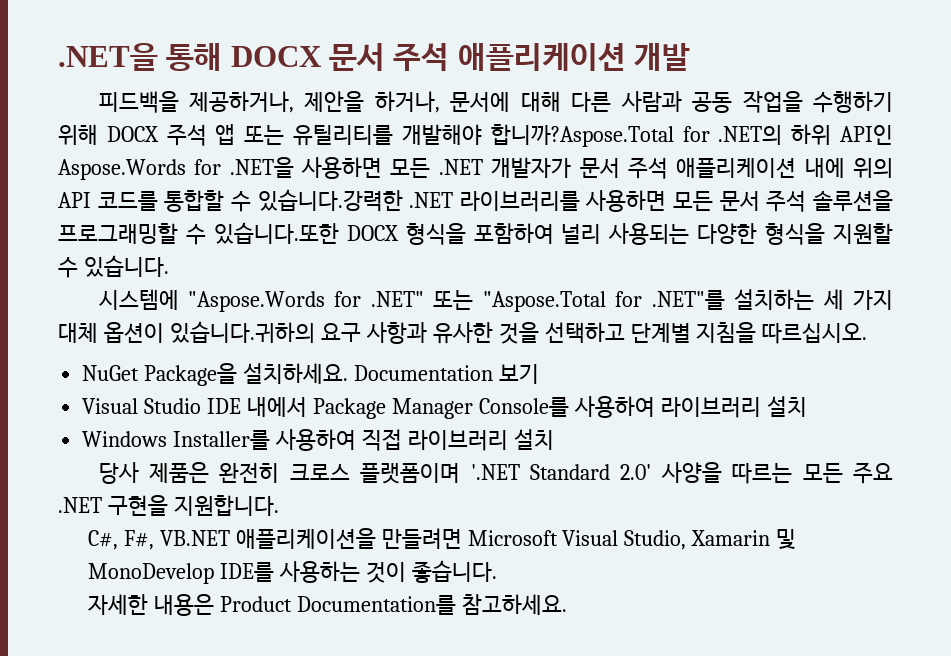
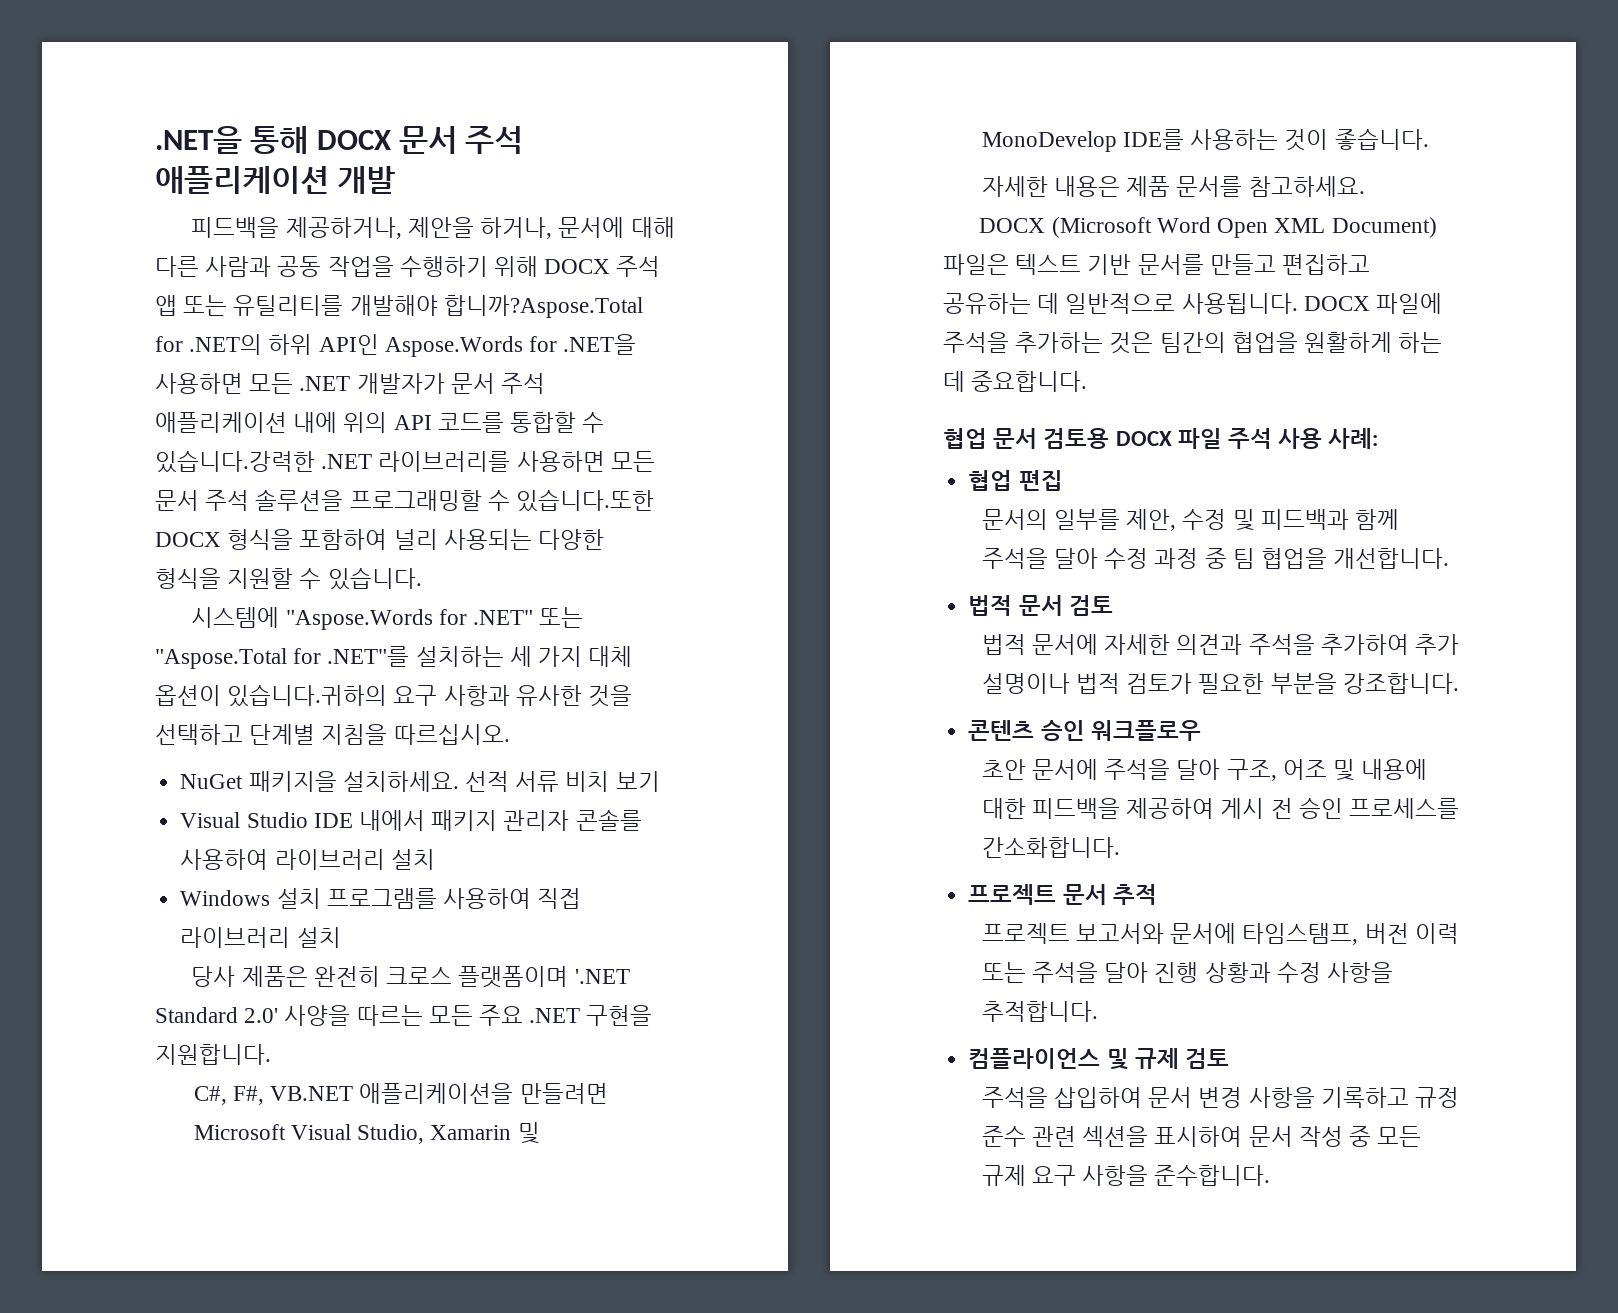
[144,363,494,386] Package을 설치하세요. Documentation -> [248,771,610,792] 패키지을 설치하세요. 선적 서류 비치
[312,397,569,419] Package Manager Console를 -> [431,809,642,831] 패키지 관리자 콘솔를
[173,430,271,450] Installer를 -> [276,888,437,909] 설치 프로그램를
[219,595,456,615] Product Documentation를 -> [1126,176,1243,197] 제품 문서를
(567, 604) none -> [979,217,1437,238] [943,254,1371,275] [943,293,1443,314] [943,332,1443,354] [943,371,1088,392] [943,428,1379,449] [968,470,1063,491] [981,509,1400,531] [981,548,1450,569] [968,595,1113,616] [981,634,1460,655] [981,673,1459,694] [968,720,1201,741] [981,759,1428,781] [981,797,1460,819] [981,837,1120,858] [968,884,1157,905] [981,923,1459,945] [981,962,1394,983] [981,1001,1098,1022] [968,1048,1229,1070] [981,1087,1460,1108] [981,1126,1422,1147] [981,1165,1271,1186] // DOCX (Microsoft Word Open XML Document) 파일은 텍스트 기반 문서를 만들고 편집하고 공유하는 데 일반적으로 사용됩니다. DOCX 파일에 주석을 추가하는 것은 팀간의 협업을 원활하게 하는 데 중요합니다. // 협업 문서 검토용 DOCX 파일 주석 사용 사례: // 협업 편집 // 문서의 일부를 제안, 수정 및 피드백과 함께 주석을 달아 수정 과정 중 팀 협업을 개선합니다. // 법적 문서 검토 // 법적 문서에 자세한 의견과 주석을 추가하여 추가 설명이나 법적 검토가 필요한 부분을 강조합니다. // 콘텐츠 승인 워크플로우 // 초안 문서에 주석을 달아 구조, 어조 및 내용에 대한 피드백을 제공하여 게시 전 승인 프로세스를 간소화합니다. // 프로젝트 문서 추적 // 프로젝트 보고서와 문서에 타임스탬프, 버전 이력 또는 주석을 달아 진행 상황과 수정 사항을 추적합니다. // 컴플라이언스 및 규제 검토 // 주석을 삽입하여 문서 변경 사항을 기록하고 규정 준수 관련 섹션을 표시하여 문서 작성 중 모든 규제 요구 사항을 준수합니다.

